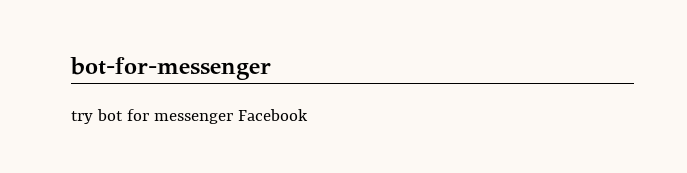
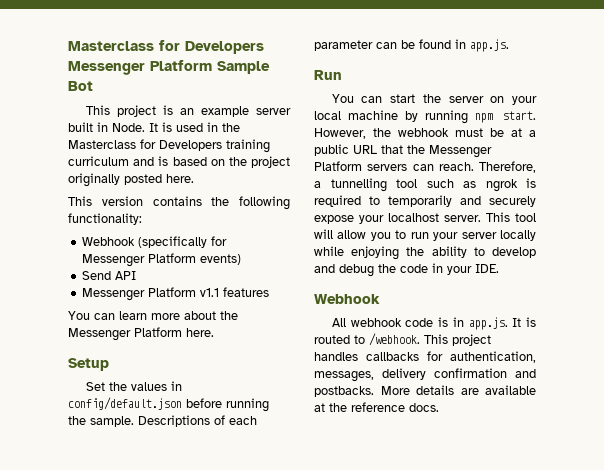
[70,57,271,80] [71,109,308,124] bot-for-messenger // try bot for messenger Facebook -> [68,40,264,54] [68,60,270,75] [68,81,93,91] [85,105,291,117] [68,122,240,132] [68,139,270,153] [68,156,290,168] [68,173,194,187] [68,196,290,210] [68,213,142,225] [82,236,228,248] [82,253,242,267] [82,271,137,280] [82,287,270,301] [68,311,238,320] [68,327,214,341] [68,358,109,371] [85,381,182,391] [68,397,269,412] [68,415,257,427] [314,39,509,52] [314,70,342,80] [331,94,537,105] [314,110,536,124] [314,128,536,139] [314,144,492,158] [314,161,536,173] [314,178,536,192] [314,195,536,207] [314,212,536,224] [314,229,536,241] [314,246,536,260] [314,263,499,277] [314,294,380,304] [331,317,536,330] [314,333,491,346] [314,351,536,363] [314,368,536,382] [314,385,536,397] [314,402,439,412] Masterclass for Developers Messenger Platform Sample Bot // This project is an example server built in Node. It is used in the Masterclass for Developers training curriculum and is based on the project originally posted here. // This version contains the following functionality: // Webhook (specifically for Messenger Platform events) // Send API // Messenger Platform v1.1 features // You can learn more about the Messenger Platform here. // Setup // Set the values in config/default.json before running the sample. Descriptions of each parameter can be found in app.js. // Run // You can start the server on your local machine by running npm start. However, the webhook must be at a public URL that the Messenger Platform servers can reach. Therefore, a tunnelling tool such as ngrok is required to temporarily and securely expose your localhost server. This tool will allow you to run your server locally while enjoying the ability to develop and debug the code in your IDE. // Webhook // All webhook code is in app.js. It is routed to /webhook. This project handles callbacks for authentication, messages, delivery confirmation and postbacks. More details are available at the reference docs.

